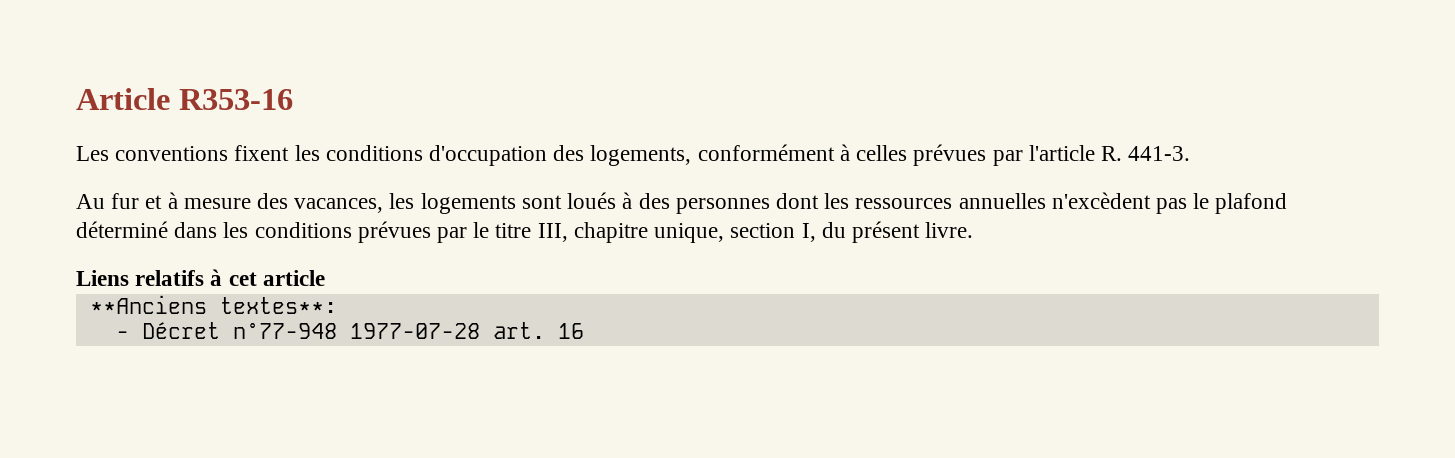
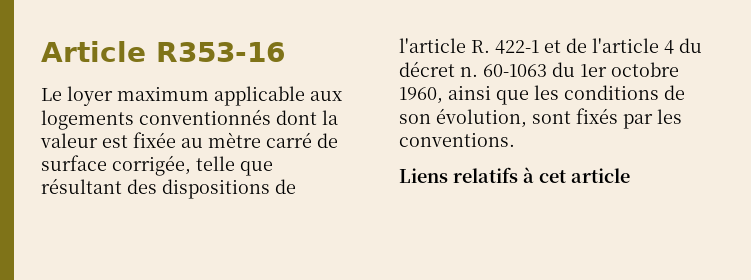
[76,144,1191,166] [76,192,1288,214] [76,221,974,243] Les conventions fixent les conditions d'occupation des logements, conformément à celles prévues par l'article R. 441-3. // Au fur et à mesure des vacances, les logements sont loués à des personnes dont les ressources annuelles n'excèdent pas le plafond déterminé dans les conditions prévues par le titre III, chapitre unique, section I, du présent livre. -> [41,86,342,106] [41,109,338,130] [40,132,338,148] [41,155,273,176] [41,178,296,199] [399,38,702,54] [399,61,679,77] [399,85,685,105] [399,108,682,129] [399,132,515,147] Le loyer maximum applicable aux logements conventionnés dont la valeur est fixée au mètre carré de surface corrigée, telle que résultant des dispositions de l'article R. 422-1 et de l'article 4 du décret n. 60-1063 du 1er octobre 1960, ainsi que les conditions de son évolution, sont fixés par les conventions.
[89,295,337,314] [115,322,584,339] // **Anciens textes**: // - Décret n°77-948 1977-07-28 art. 16 -> (630, 175) none

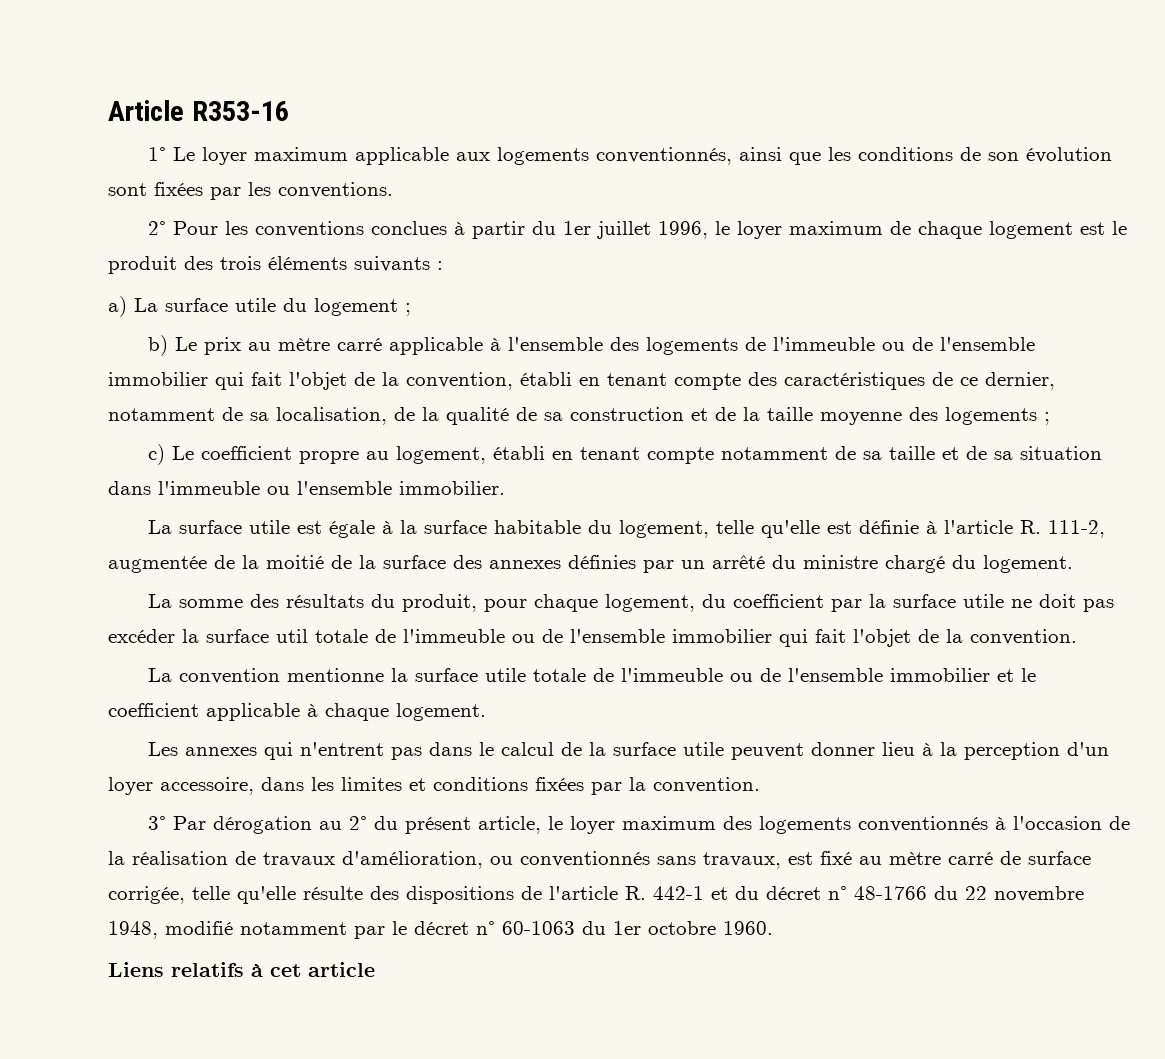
(285, 52) none -> [148,147,167,161] 1°
[139,109,338,125] [40,132,176,148] conventionnés dont la valeur est fixée -> [596,147,1113,165] [108,182,393,200] [148,221,1128,239] [108,256,443,274] [108,296,411,317] [148,335,1036,356] [108,372,1055,390] [108,407,1050,425] [148,444,1103,465] [108,481,505,495] [148,520,1106,538] [108,555,1073,573] [148,594,1115,612] [108,629,1077,647] [148,668,1037,684] [108,703,486,721] [148,742,1110,760] [108,777,760,795] [148,816,1131,834] [108,851,852,869] conventionnés, ainsi que les conditions de son évolution sont fixées par les conventions. // 2° Pour les conventions conclues à partir du 1er juillet 1996, le loyer maximum de chaque logement est le produit des trois éléments suivants : // a) La surface utile du logement ; // b) Le prix au mètre carré applicable à l'ensemble des logements de l'immeuble ou de l'ensemble immobilier qui fait l'objet de la convention, établi en tenant compte des caractéristiques de ce dernier, notamment de sa localisation, de la qualité de sa construction et de la taille moyenne des logements ; // c) Le coefficient propre au logement, établi en tenant compte notamment de sa taille et de sa situation dans l'immeuble ou l'ensemble immobilier. // La surface utile est égale à la surface habitable du logement, telle qu'elle est définie à l'article R. 111-2, augmentée de la moitié de la surface des annexes définies par un arrêté du ministre chargé du logement. // La somme des résultats du produit, pour chaque logement, du coefficient par la surface utile ne doit pas excéder la surface util totale de l'immeuble ou de l'ensemble immobilier qui fait l'objet de la convention. // La convention mentionne la surface utile totale de l'immeuble ou de l'ensemble immobilier et le coefficient applicable à chaque logement. // Les annexes qui n'entrent pas dans le calcul de la surface utile peuvent donner lieu à la perception d'un loyer accessoire, dans les limites et conditions fixées par la convention. // 3° Par dérogation au 2° du présent article, le loyer maximum des logements conventionnés à l'occasion de la réalisation de travaux d'amélioration, ou conventionnés sans travaux, est fixé
[240,161,273,176] [41,178,122,194] que résultant -> [237,886,363,904] qu'elle résulte
[495,38,702,54] [399,61,679,77] [399,85,685,105] [399,108,682,129] [399,132,515,147] 422-1 et de l'article 4 du décret n. 60-1063 du 1er octobre 1960, ainsi que les conditions de son évolution, sont fixés par les conventions. -> [653,886,1084,902] [108,921,773,939] 442-1 et du décret n° 48-1766 du 22 novembre 1948, modifié notamment par le décret n° 60-1063 du 1er octobre 1960.

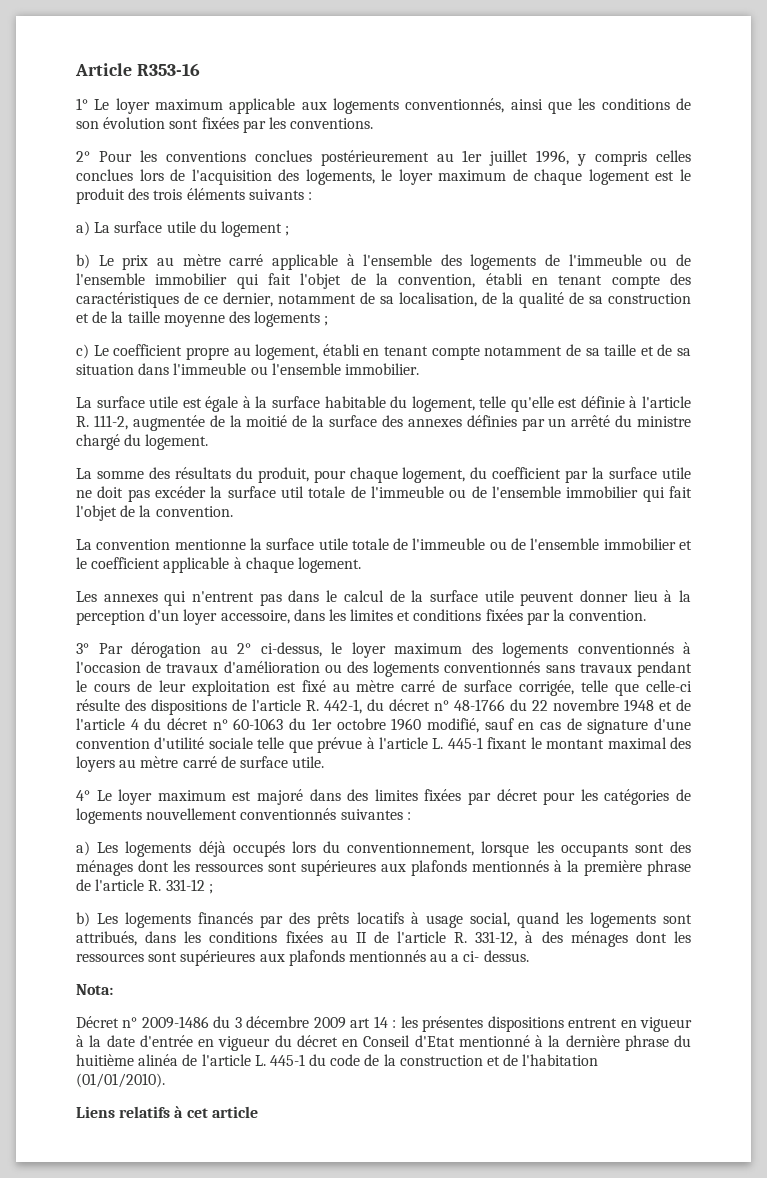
[454,221,709,239] à partir du 1er juillet 1996, -> [320,150,691,166] [76,169,375,185] postérieurement au 1er juillet 1996, y compris celles conclues lors de l'acquisition des logements,
[374,816,542,834] du présent article, -> [260,642,322,657] ci-dessus,
[108,851,781,869] la réalisation de travaux d'amélioration, ou conventionnés sans travaux, -> [166,661,692,677] [76,680,270,696] travaux d'amélioration ou des logements conventionnés sans travaux pendant le cours de leur exploitation
[237,886,296,904] qu'elle -> [615,680,692,696] que celle-ci
[653,886,728,900] 442-1 et -> [324,699,362,714] 442-1,
[108,921,407,939] 1948, modifié notamment par le -> [624,699,691,712] [76,718,162,730] 1948 et de l'article 4 du
[723,921,773,935] 1960. -> [391,718,691,734] [76,737,692,753] [76,756,325,772] [76,789,692,805] [76,808,411,824] [76,841,691,857] [76,860,691,876] [76,879,213,894] [76,912,692,928] [76,931,691,947] [76,950,529,966] [76,984,113,995] [76,1016,693,1032] [76,1035,691,1051] [76,1054,599,1066] [76,1073,165,1088] 1960 modifié, sauf en cas de signature d'une convention d'utilité sociale telle que prévue à l'article L. 445-1 fixant le montant maximal des loyers au mètre carré de surface utile. // 4° Le loyer maximum est majoré dans des limites fixées par décret pour les catégories de logements nouvellement conventionnés suivantes : // a) Les logements déjà occupés lors du conventionnement, lorsque les occupants sont des ménages dont les ressources sont supérieures aux plafonds mentionnés à la première phrase de l'article R. 331-12 ; // b) Les logements financés par des prêts locatifs à usage social, quand les logements sont attribués, dans les conditions fixées au II de l'article R. 331-12, à des ménages dont les ressources sont supérieures aux plafonds mentionnés au a ci- dessus. // Nota: // Décret n° 2009-1486 du 3 décembre 2009 art 14 : les présentes dispositions entrent en vigueur à la date d'entrée en vigueur du décret en Conseil d'Etat mentionné à la dernière phrase du huitième alinéa de l'article L. 445-1 du code de la construction et de l'habitation (01/01/2010).

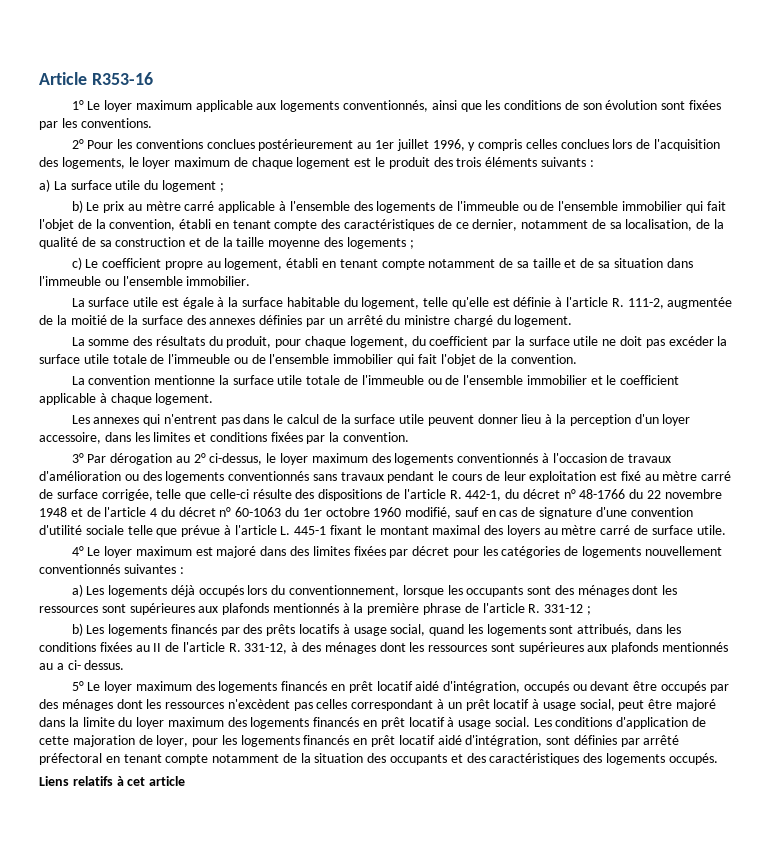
[280,486,304,498] util -> [83,354,109,364] utile
[76,984,113,995] [76,1016,693,1032] [76,1035,691,1051] [76,1054,599,1066] [76,1073,165,1088] Nota: // Décret n° 2009-1486 du 3 décembre 2009 art 14 : les présentes dispositions entrent en vigueur à la date d'entrée en vigueur du décret en Conseil d'Etat mentionné à la dernière phrase du huitième alinéa de l'article L. 445-1 du code de la construction et de l'habitation (01/01/2010). -> [71,681,729,693] [39,699,717,711] [39,717,707,729] [39,735,680,747] [39,753,718,765] 5° Le loyer maximum des logements financés en prêt locatif aidé d'intégration, occupés ou devant être occupés par des ménages dont les ressources n'excèdent pas celles correspondant à un prêt locatif à usage social, peut être majoré dans la limite du loyer maximum des logements financés en prêt locatif à usage social. Les conditions d'application de cette majoration de loyer, pour les logements financés en prêt locatif aidé d'intégration, sont définies par arrêté préfectoral en tenant compte notamment de la situation des occupants et des caractéristiques des logements occupés.

